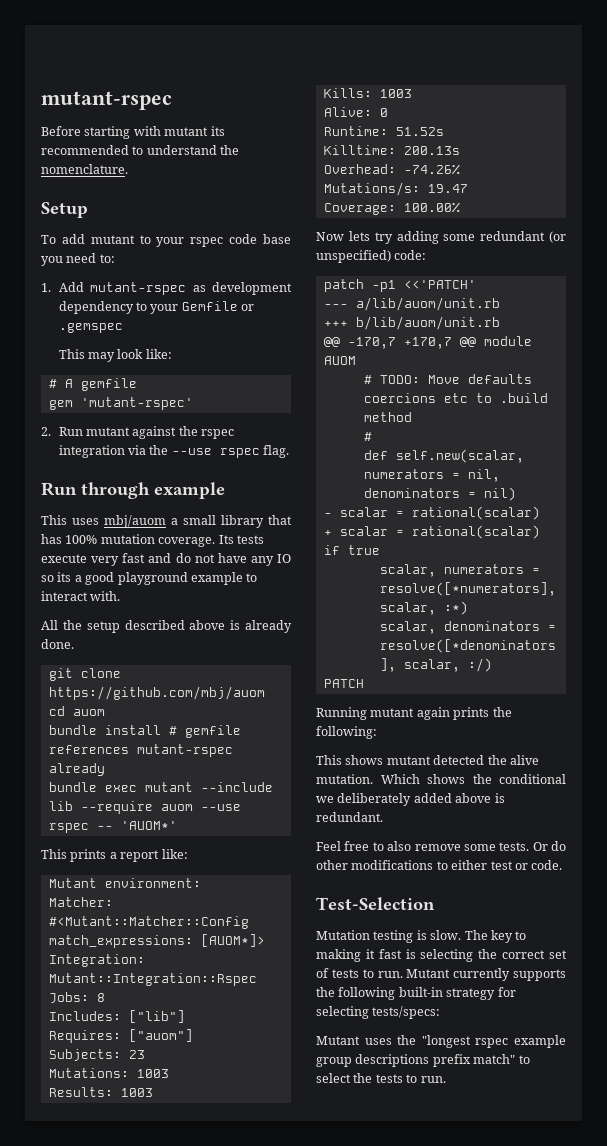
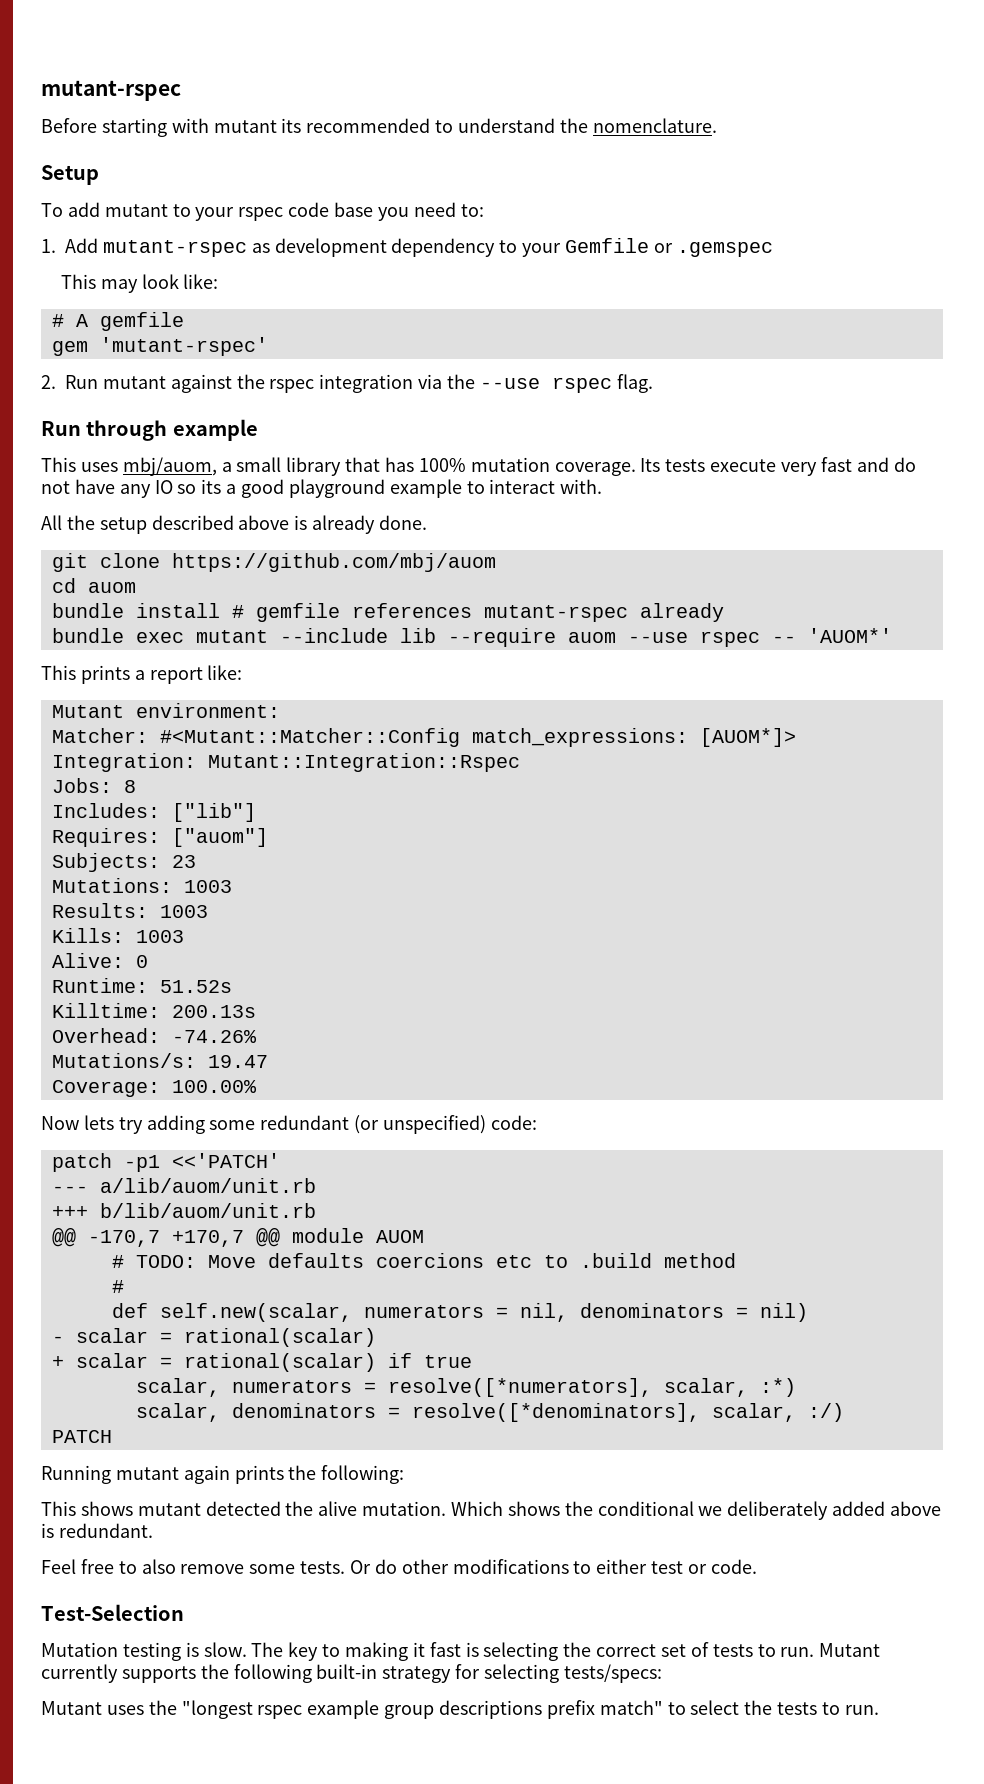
[104,515,166,528] mbj/auom -> [122,457,217,476] mbj/auom,

